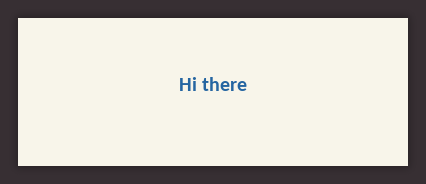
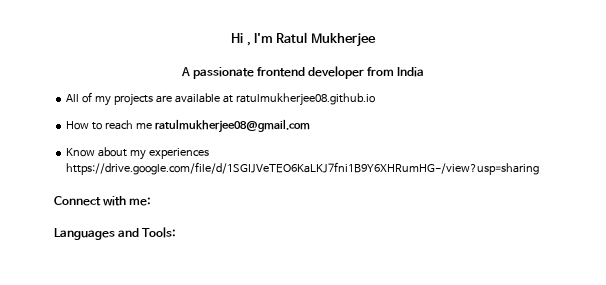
[202,77,248,91] there -> [246,32,376,47] [180,66,425,79] [66,92,375,106] [66,119,310,133] [66,147,210,160] [66,162,540,175] [54,196,152,206] [54,227,177,240] , I'm Ratul Mukherjee // A passionate frontend developer from India // All of my projects are available at ratulmukherjee08.github.io // How to reach me ratulmukherjee08@gmail.com // Know about my experiences https://drive.google.com/file/d/1SGIJVeTEO6KaLKJ7fni1B9Y6XHRumHG-/view?usp=sharing // Connect with me: // Languages and Tools:

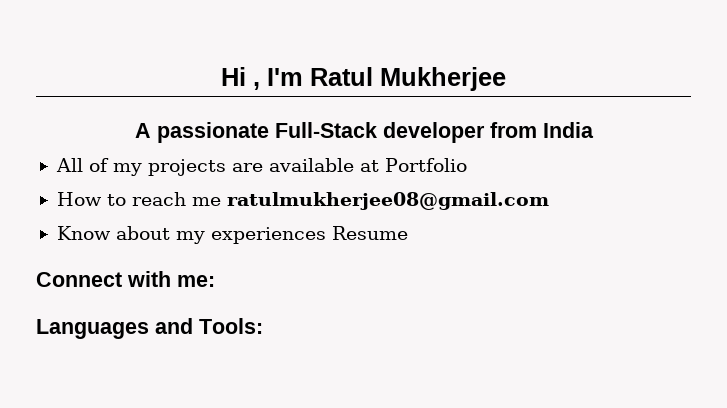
[256,67,305,77] frontend -> [274,122,377,138] Full-Stack
[235,93,375,106] ratulmukherjee08.github.io -> [384,158,467,172] Portfolio
[66,162,540,175] https://drive.google.com/file/d/1SGIJVeTEO6KaLKJ7fni1B9Y6XHRumHG-/view?usp=sharing -> [331,226,408,240] Resume

